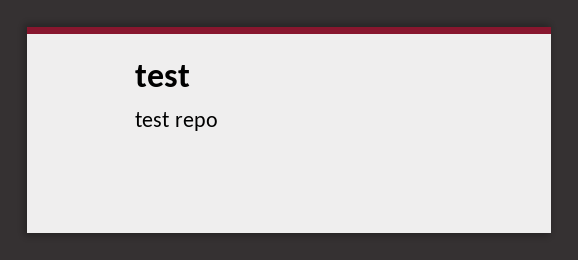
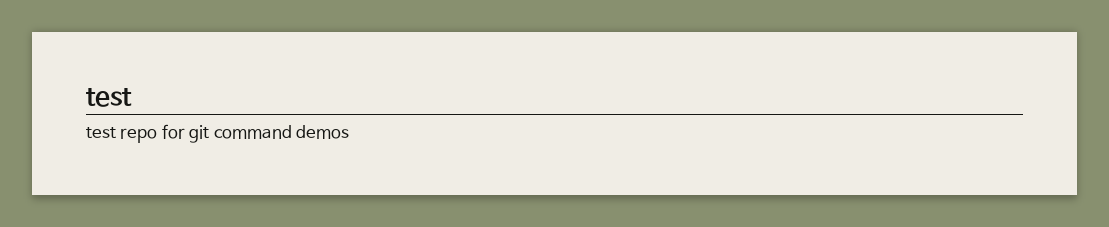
(218, 123) none -> [161,124,350,143] for git command demos

